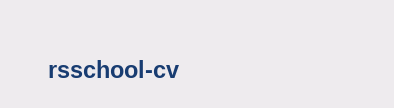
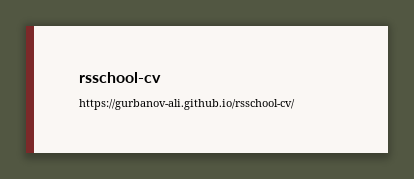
(179, 69) none -> [79,99,295,110] // https://gurbanov-ali.github.io/rsschool-cv/

